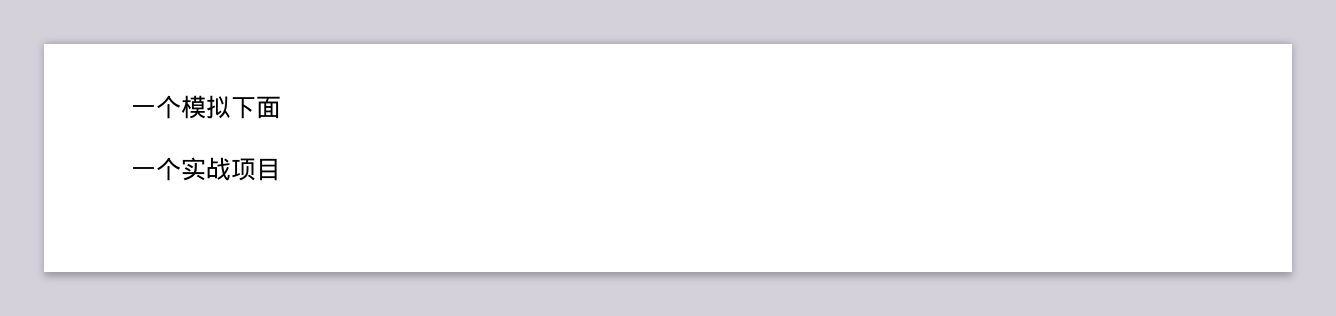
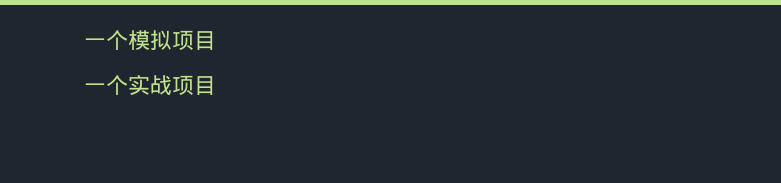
[231,96,281,119] 下面 -> [172,30,216,50] 项目

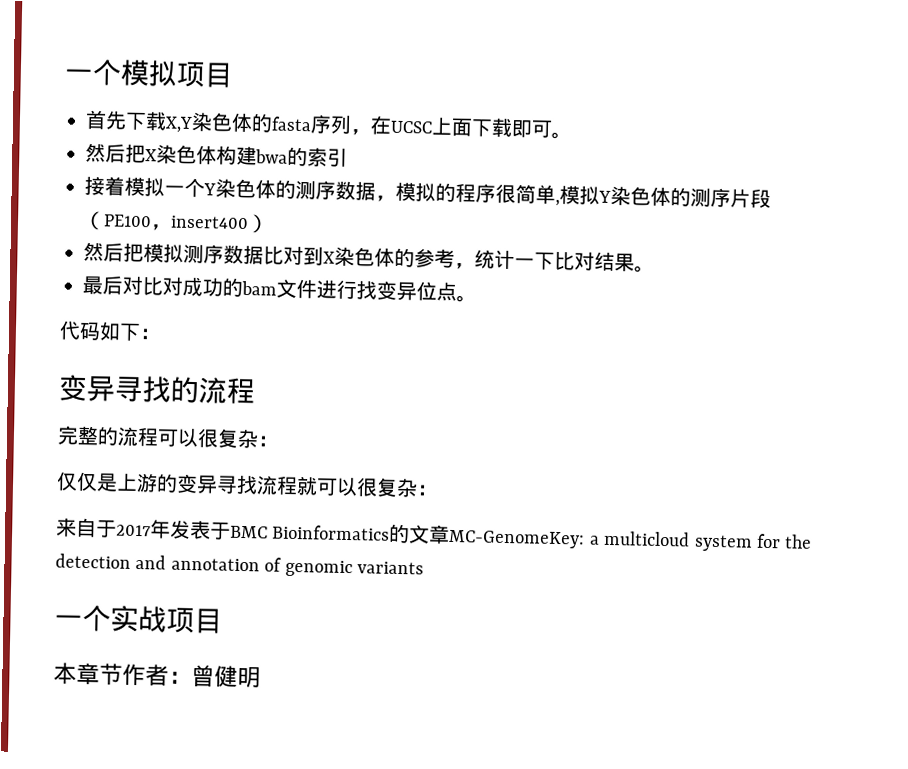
(216, 40) none -> [85,109,572,140] [85,142,348,167] [84,175,771,208] [83,210,269,234] [83,241,655,273] [82,275,477,303] [59,320,161,342] [58,374,256,405] [57,425,278,449] [56,471,438,498] [56,517,813,552] [55,553,424,578] // 首先下载X,Y染色体的fasta序列，在UCSC上面下载即可。 // 然后把X染色体构建bwa的索引 // 接着模拟一个Y染色体的测序数据，模拟的程序很简单,模拟Y染色体的测序片段（PE100，insert400） // 然后把模拟测序数据比对到X染色体的参考，统计一下比对结果。 // 最后对比对成功的bam文件进行找变异位点。 // 代码如下： // 变异寻找的流程 // 完整的流程可以很复杂： // 仅仅是上游的变异寻找流程就可以很复杂： // 来自于2017年发表于BMC Bioinformatics的文章MC-GenomeKey: a multicloud system for the detection and annotation of genomic variants
(216, 85) none -> [53,662,261,689] // 本章节作者：曾健明

